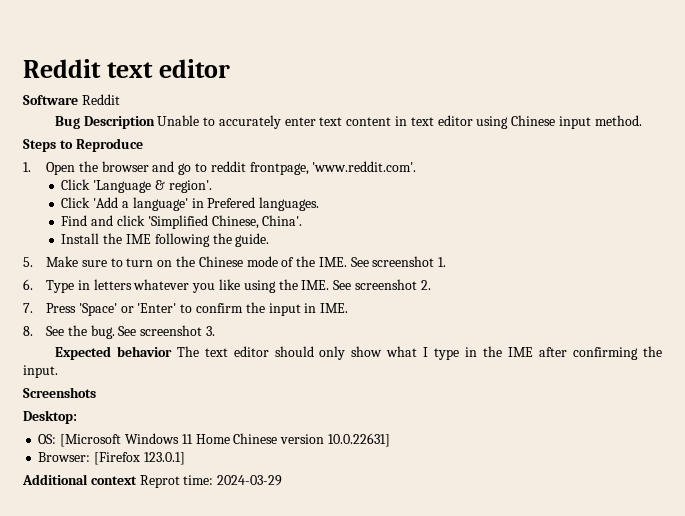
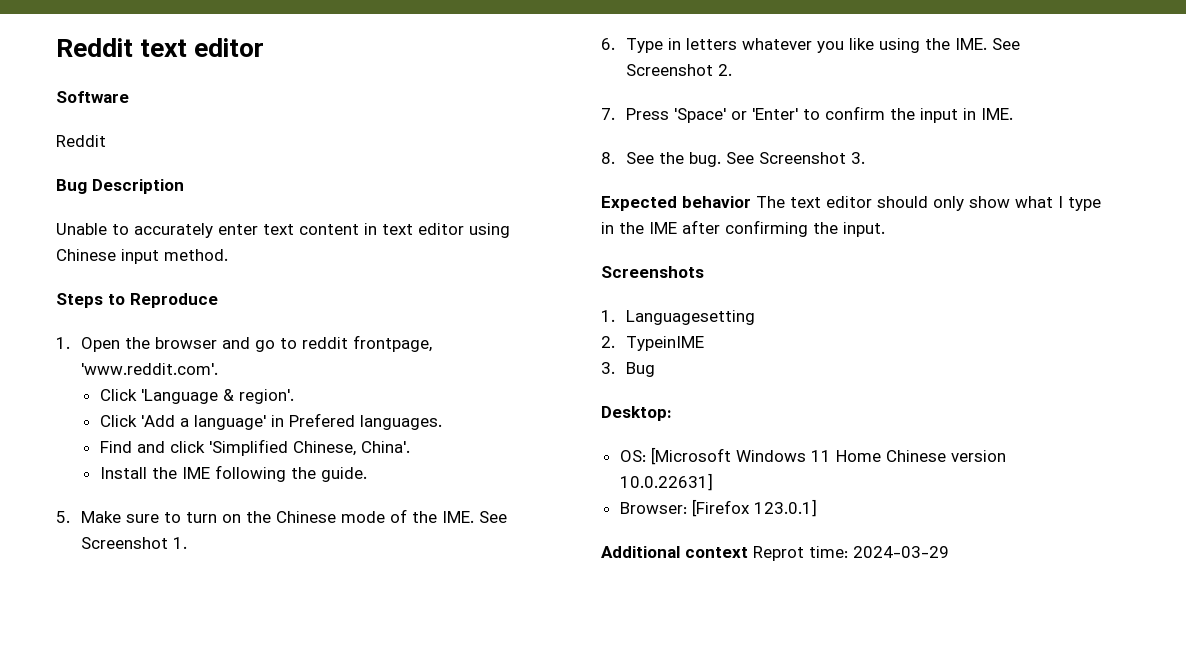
(78, 100) none -> (129, 97) //
(155, 122) none -> (184, 186) //
[372,256,435,267] screenshot -> [81,537,169,549] Screenshot
[354,279,417,290] screenshot -> [626,64,714,76] Screenshot
[140,325,203,336] screenshot -> [759,152,847,164] Screenshot
(96, 392) none -> [601,310,756,325] [601,336,705,351] [601,362,656,377] // 1. Languagesetting // 2. TypeinIME // 3. Bug

